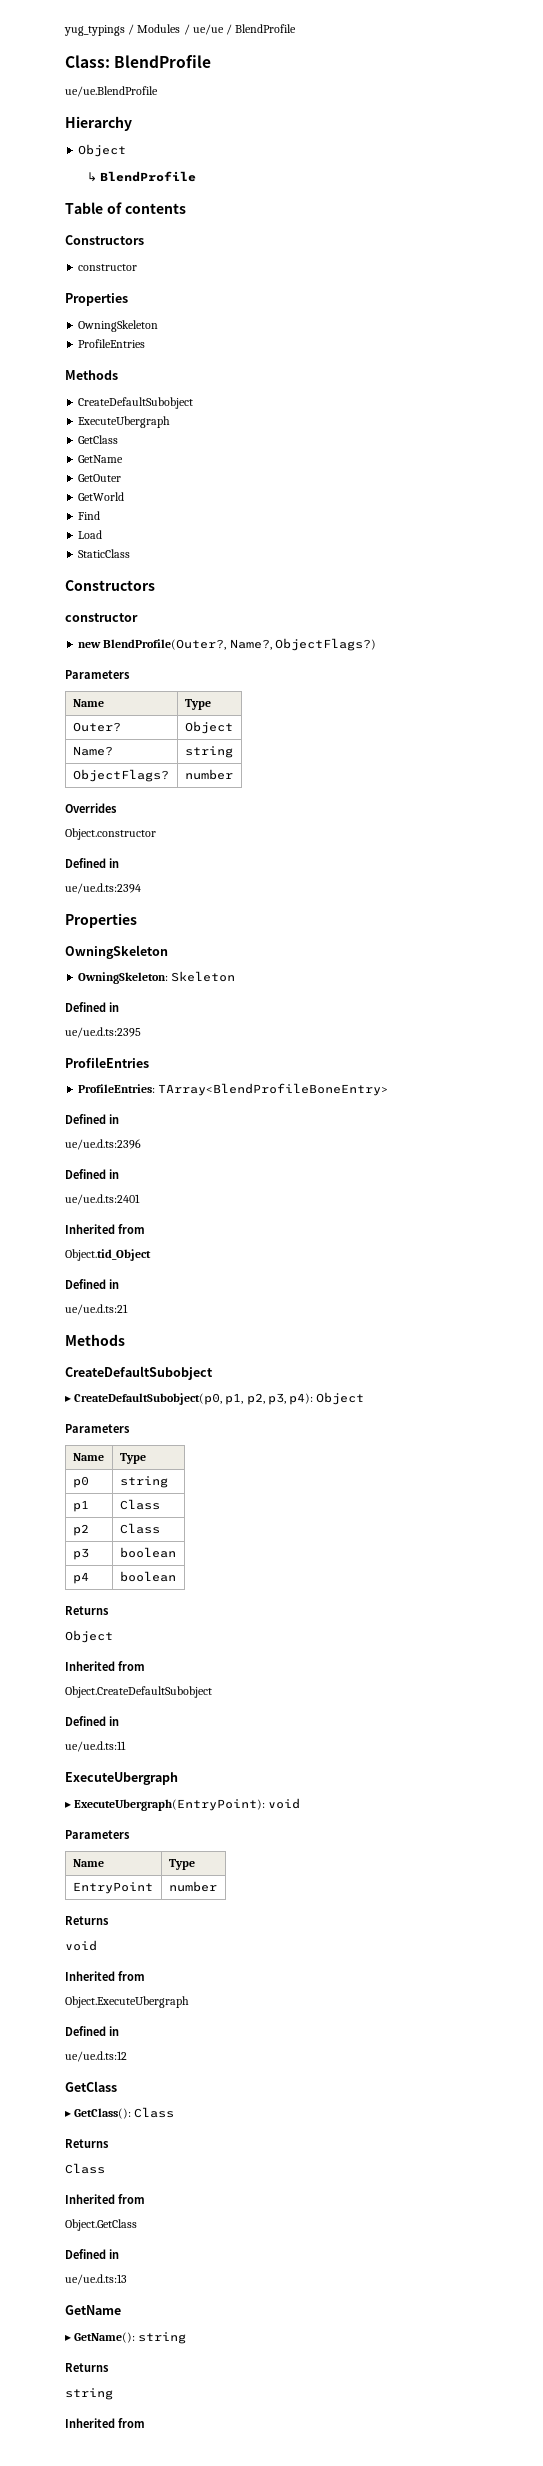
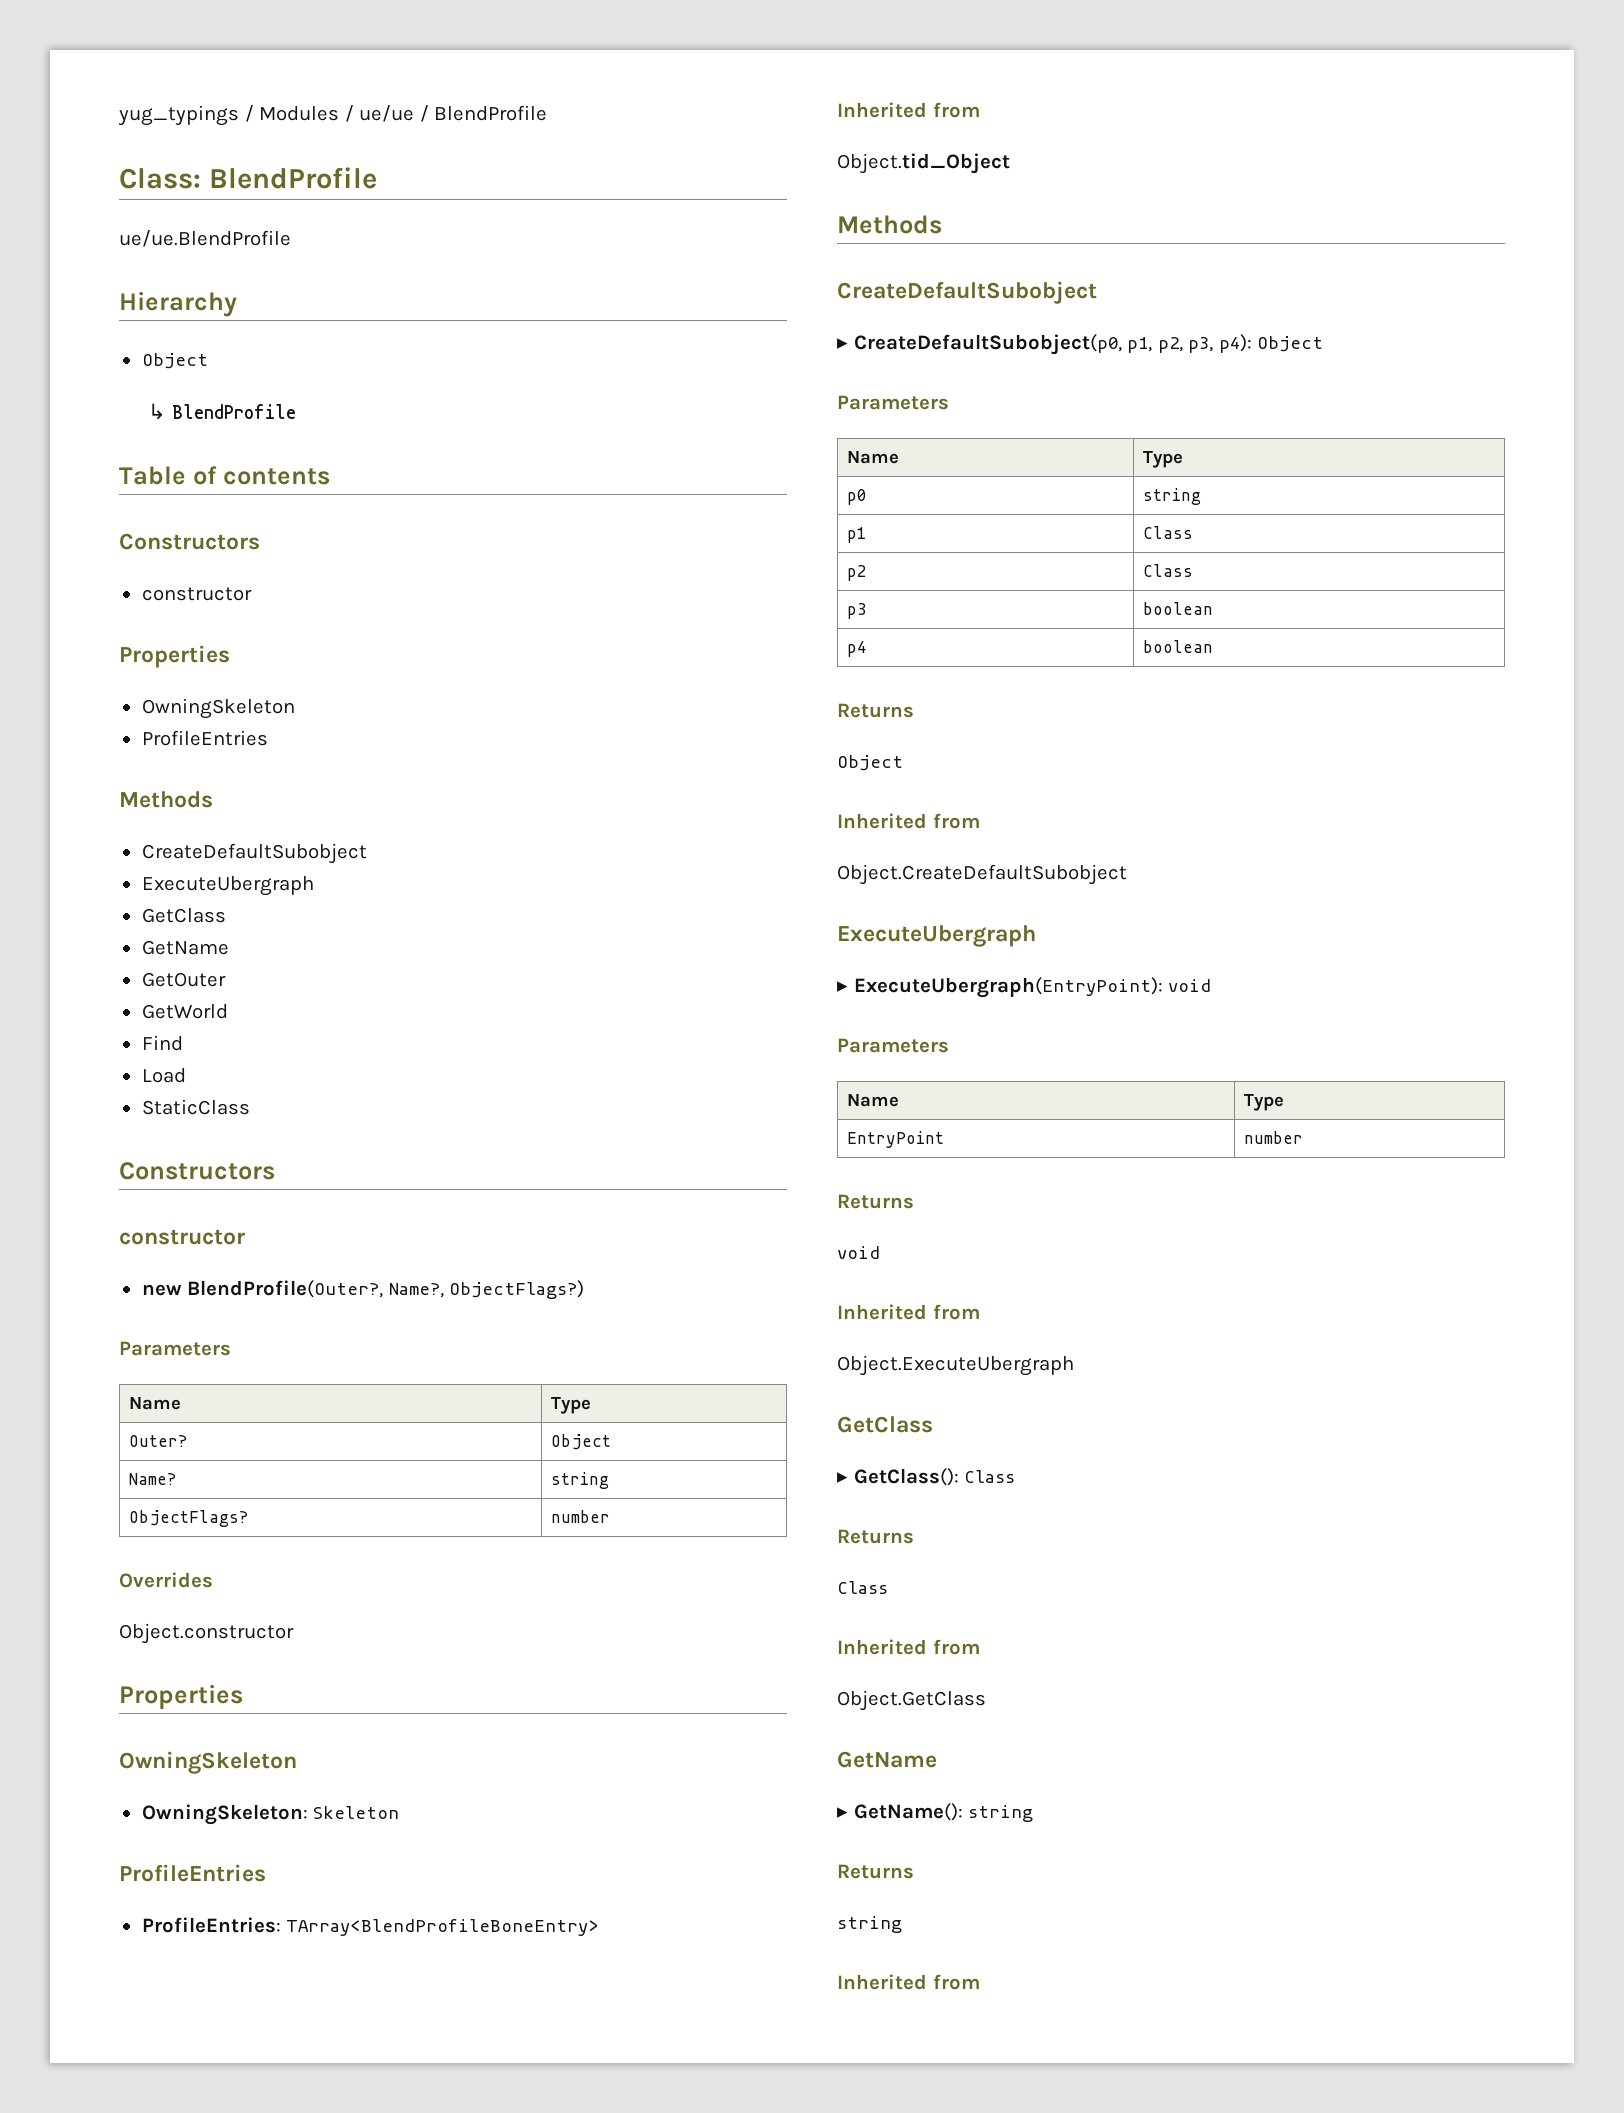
[65,858,119,868] [65,883,141,894] // Defined in // ue/ue.d.ts:2394 -> (294, 1633) none
[65,1002,119,1012] [65,1027,141,1038] // Defined in // ue/ue.d.ts:2395 -> (400, 1812) none
[65,1114,119,1124] [65,1139,141,1150] [65,1169,119,1179] [65,1194,140,1205] // Defined in // ue/ue.d.ts:2396 // Defined in // ue/ue.d.ts:2401 -> (600, 1927) none
[65,1279,119,1289] [65,1304,128,1315] // Defined in // ue/ue.d.ts:21 -> (1010, 163) none
[65,1716,119,1726] [65,1741,126,1752] // Defined in // ue/ue.d.ts:11 -> (1127, 874) none
[65,2026,119,2036] [65,2051,127,2062] // Defined in // ue/ue.d.ts:12 -> (1074, 1365) none
[65,2249,119,2259] [65,2274,127,2285] // Defined in // ue/ue.d.ts:13 -> (986, 1700) none

